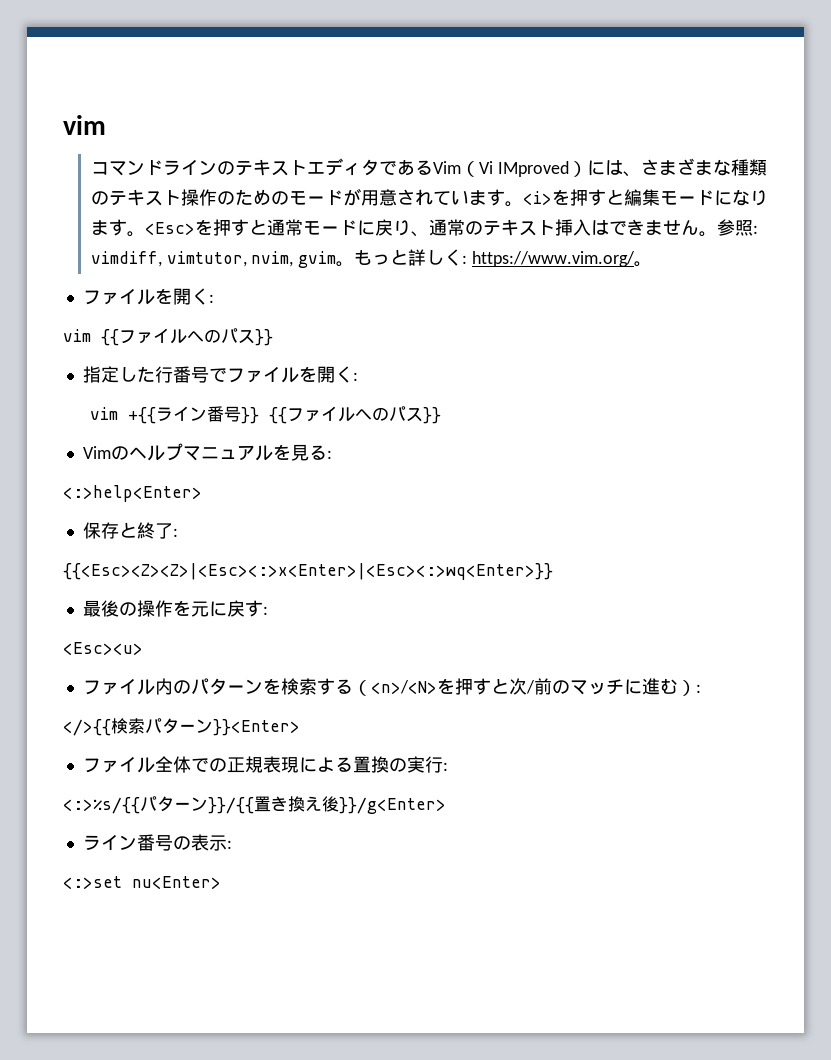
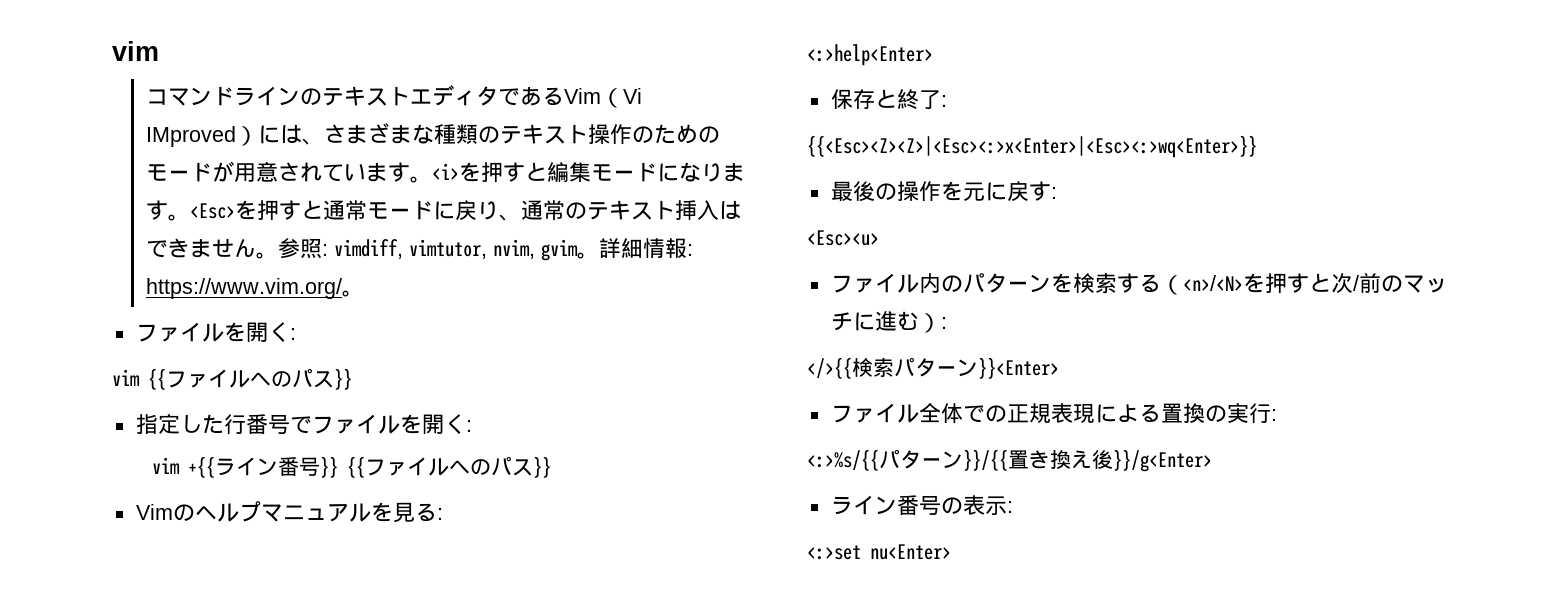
[354,249,463,266] もっと詳しく -> [598,238,687,258] 詳細情報

